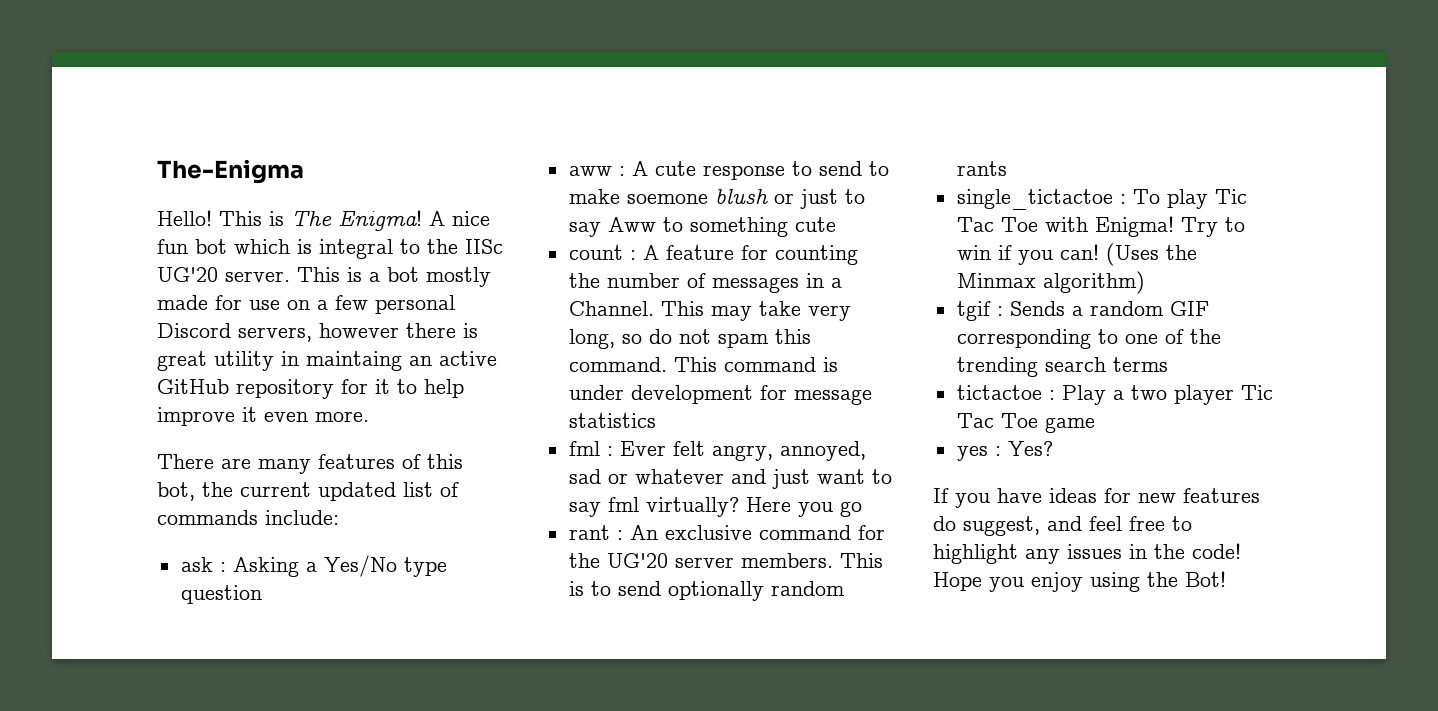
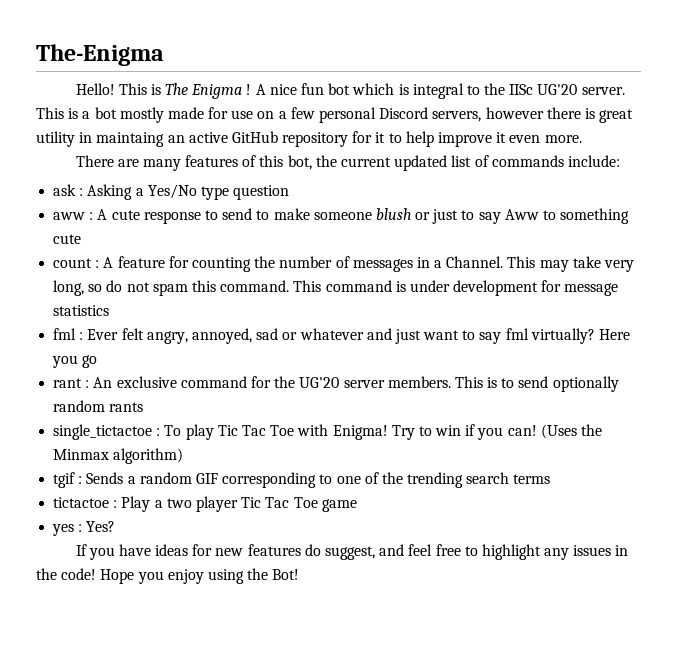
[338,210,422,231] Enigma! -> [191,84,252,99] Enigma !
[626,194,708,204] soemone -> [313,212,372,220] someone

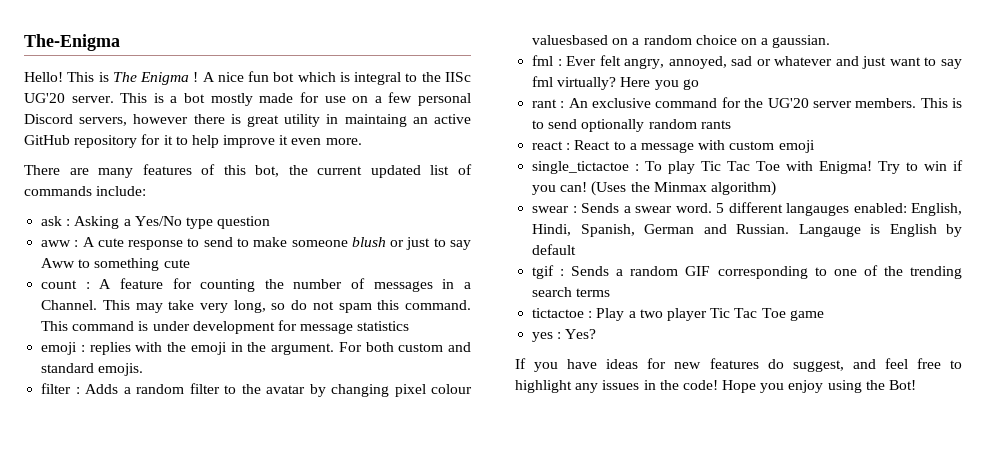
(110, 310) none -> [41,342,471,355] [41,363,144,376] [41,383,472,397] [532,35,831,48] // emoji : replies with the emoji in the argument. For both custom and standard emojis. // filter : Adds a random filter to the avatar by changing pixel colour valuesbased on a random choice on a gaussian.
(144, 407) none -> [532,140,815,153] // react : React to a message with custom emoji
(184, 456) none -> [532,202,962,216] [532,224,962,237] [532,244,577,255] // swear : Sends a swear word. 5 different langauges enabled: English, Hindi, Spanish, German and Russian. Langauge is English by default

